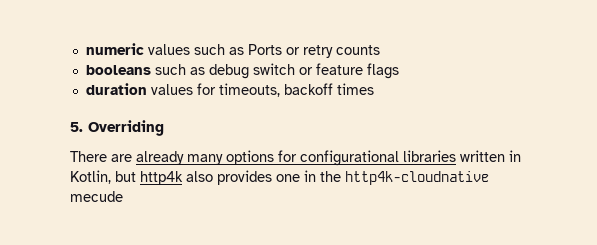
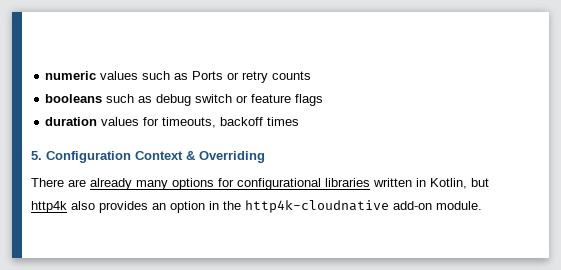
(83, 127) none -> [46,151,195,163] Configuration Context &
[276,174,300,182] one -> [152,201,205,213] an option
[70,191,123,202] mecude -> [393,201,482,210] add-on module.

